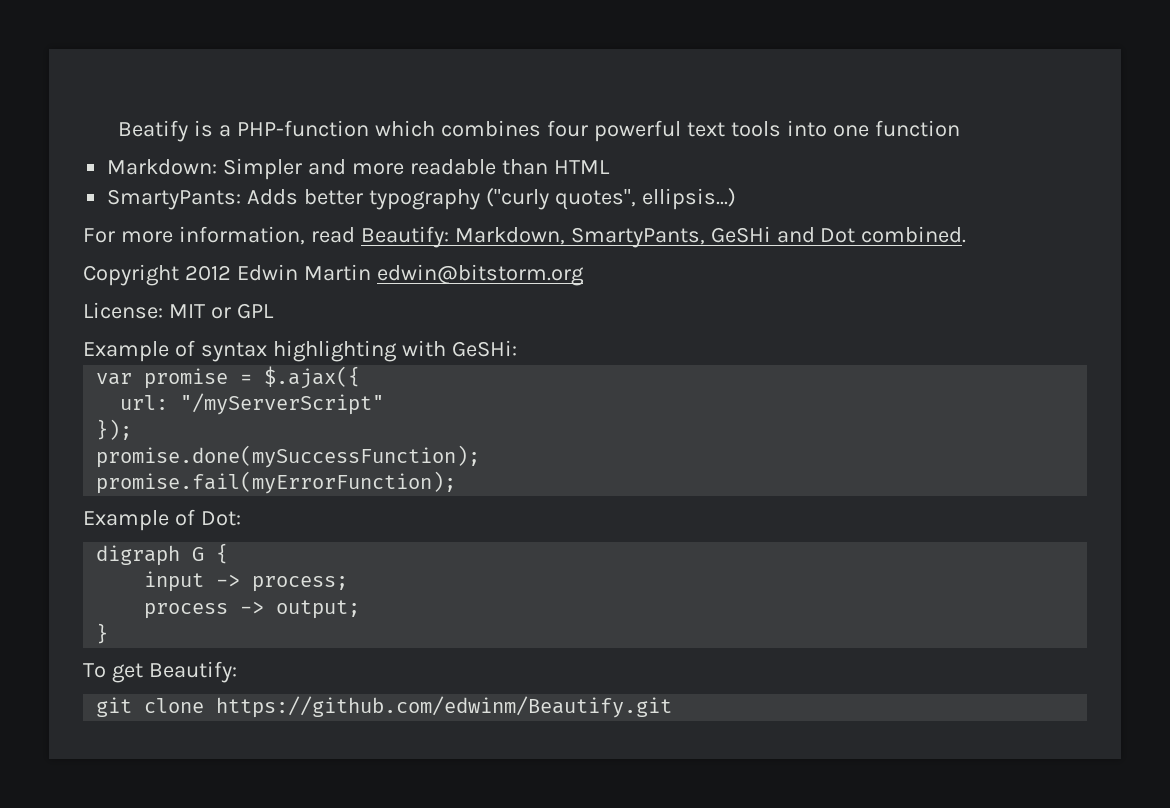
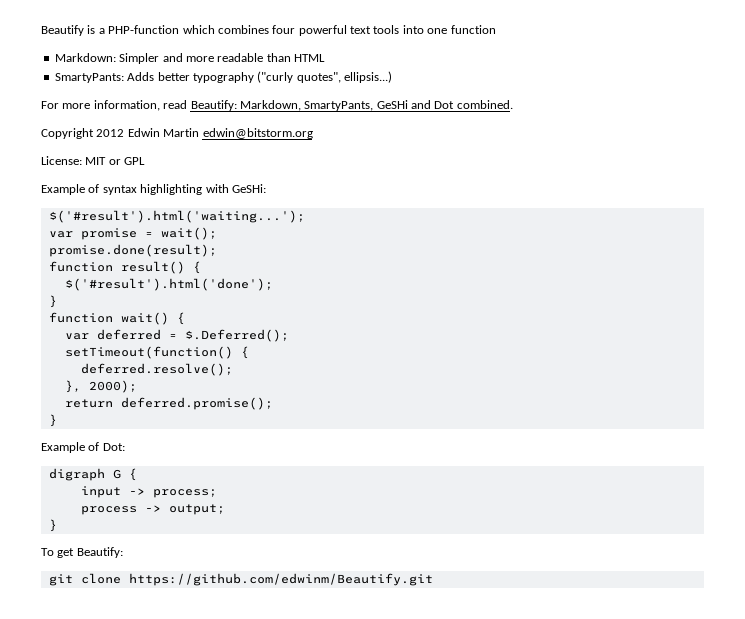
[118,120,189,142] Beatify -> [41,25,84,36] Beautify
(517, 348) none -> [48,210,305,223] // $('#result').html('waiting...');
[264,366,361,389] [120,393,385,415] [96,419,133,440] [96,445,481,468] [96,471,457,494] $.ajax({ // url: "/myServerScript" // }); // promise.done(mySuccessFunction); // promise.fail(myErrorFunction); -> [160,227,217,240] [48,244,217,257] [48,261,201,274] [64,278,273,291] [48,295,57,308] [48,312,185,325] [64,329,289,342] [64,346,249,359] [80,363,233,376] [64,380,137,393] [64,397,273,410] [48,414,57,427] wait(); // promise.done(result); // function result() { // $('#result').html('done'); // } // function wait() { // var deferred = $.Deferred(); // setTimeout(function() { // deferred.resolve(); // }, 2000); // return deferred.promise(); // }

